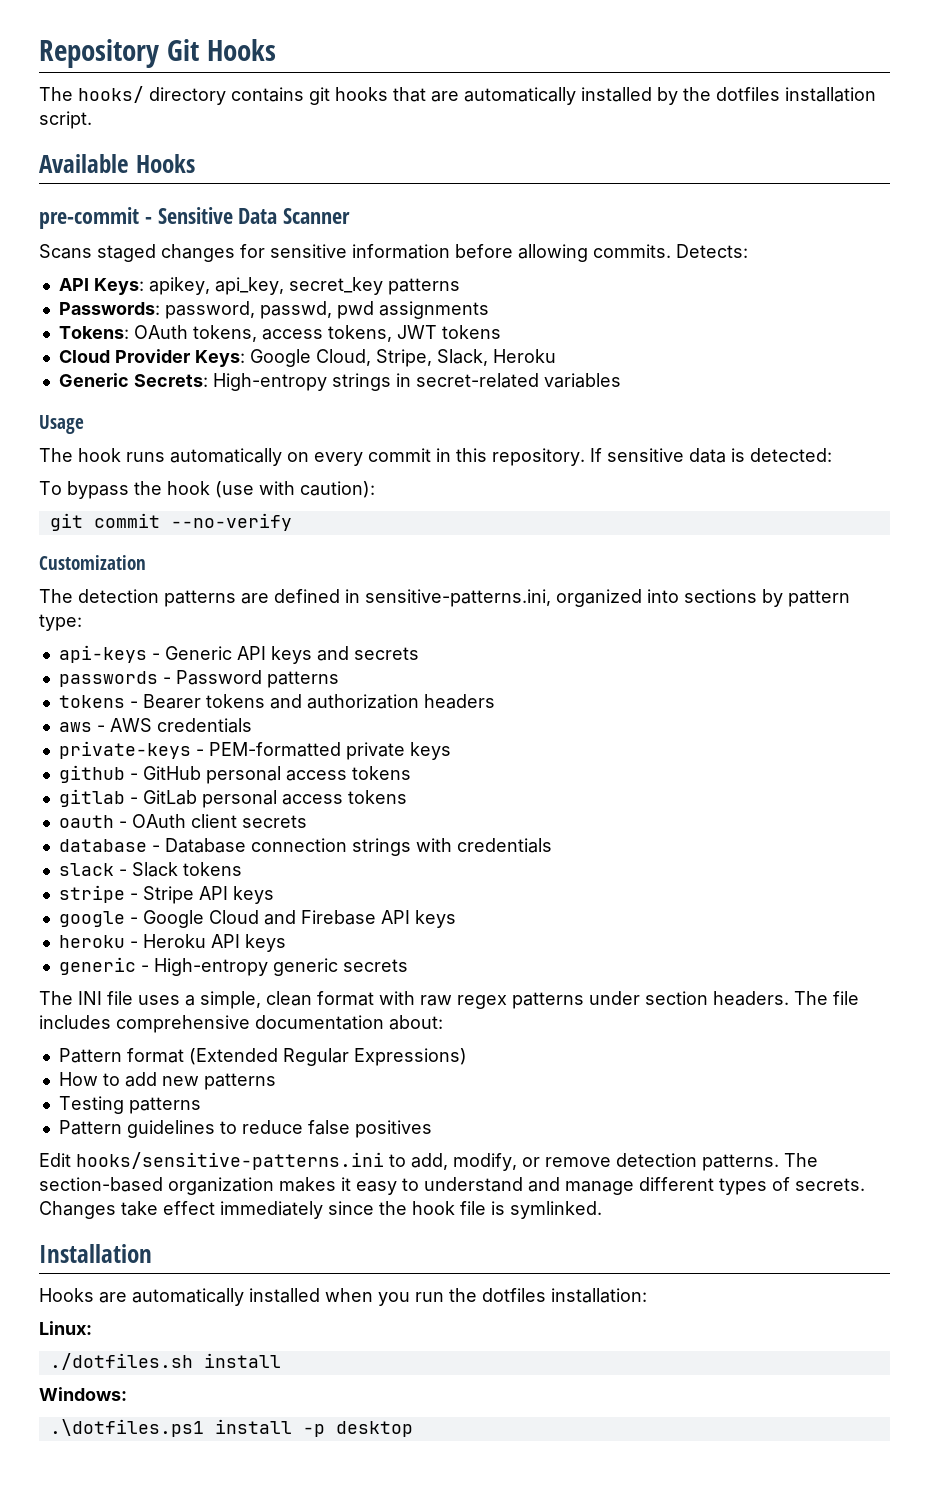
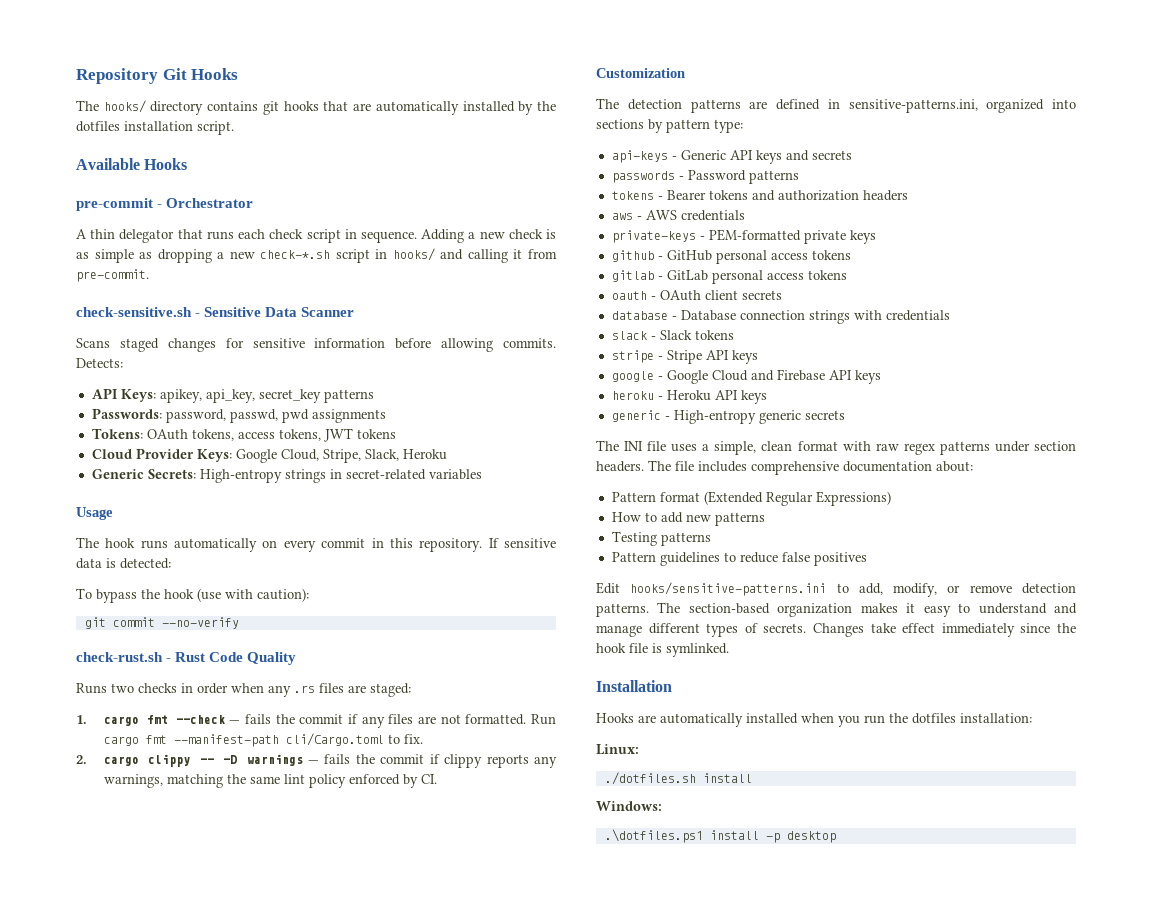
(152, 220) none -> [166,198,254,208] [76,229,556,243] [76,248,557,263] [76,269,149,282] [76,307,201,317] Orchestrator // A thin delegator that runs each check script in sequence. Adding a new check is as simple as dropping a new check-*.sh script in hooks/ and calling it from pre-commit. // check-sensitive.sh -
(292, 522) none -> [76,652,297,665] [76,683,411,697] [76,714,557,728] [103,733,423,747] [76,754,557,768] [103,774,437,788] // check-rust.sh - Rust Code Quality // Runs two checks in order when any .rs files are staged: // 1. cargo fmt --check — fails the commit if any files are not formatted. Run cargo fmt --manifest-path cli/Cargo.toml to fix. // 2. cargo clippy -- -D warnings — fails the commit if clippy reports any warnings, matching the same lint policy enforced by CI.

